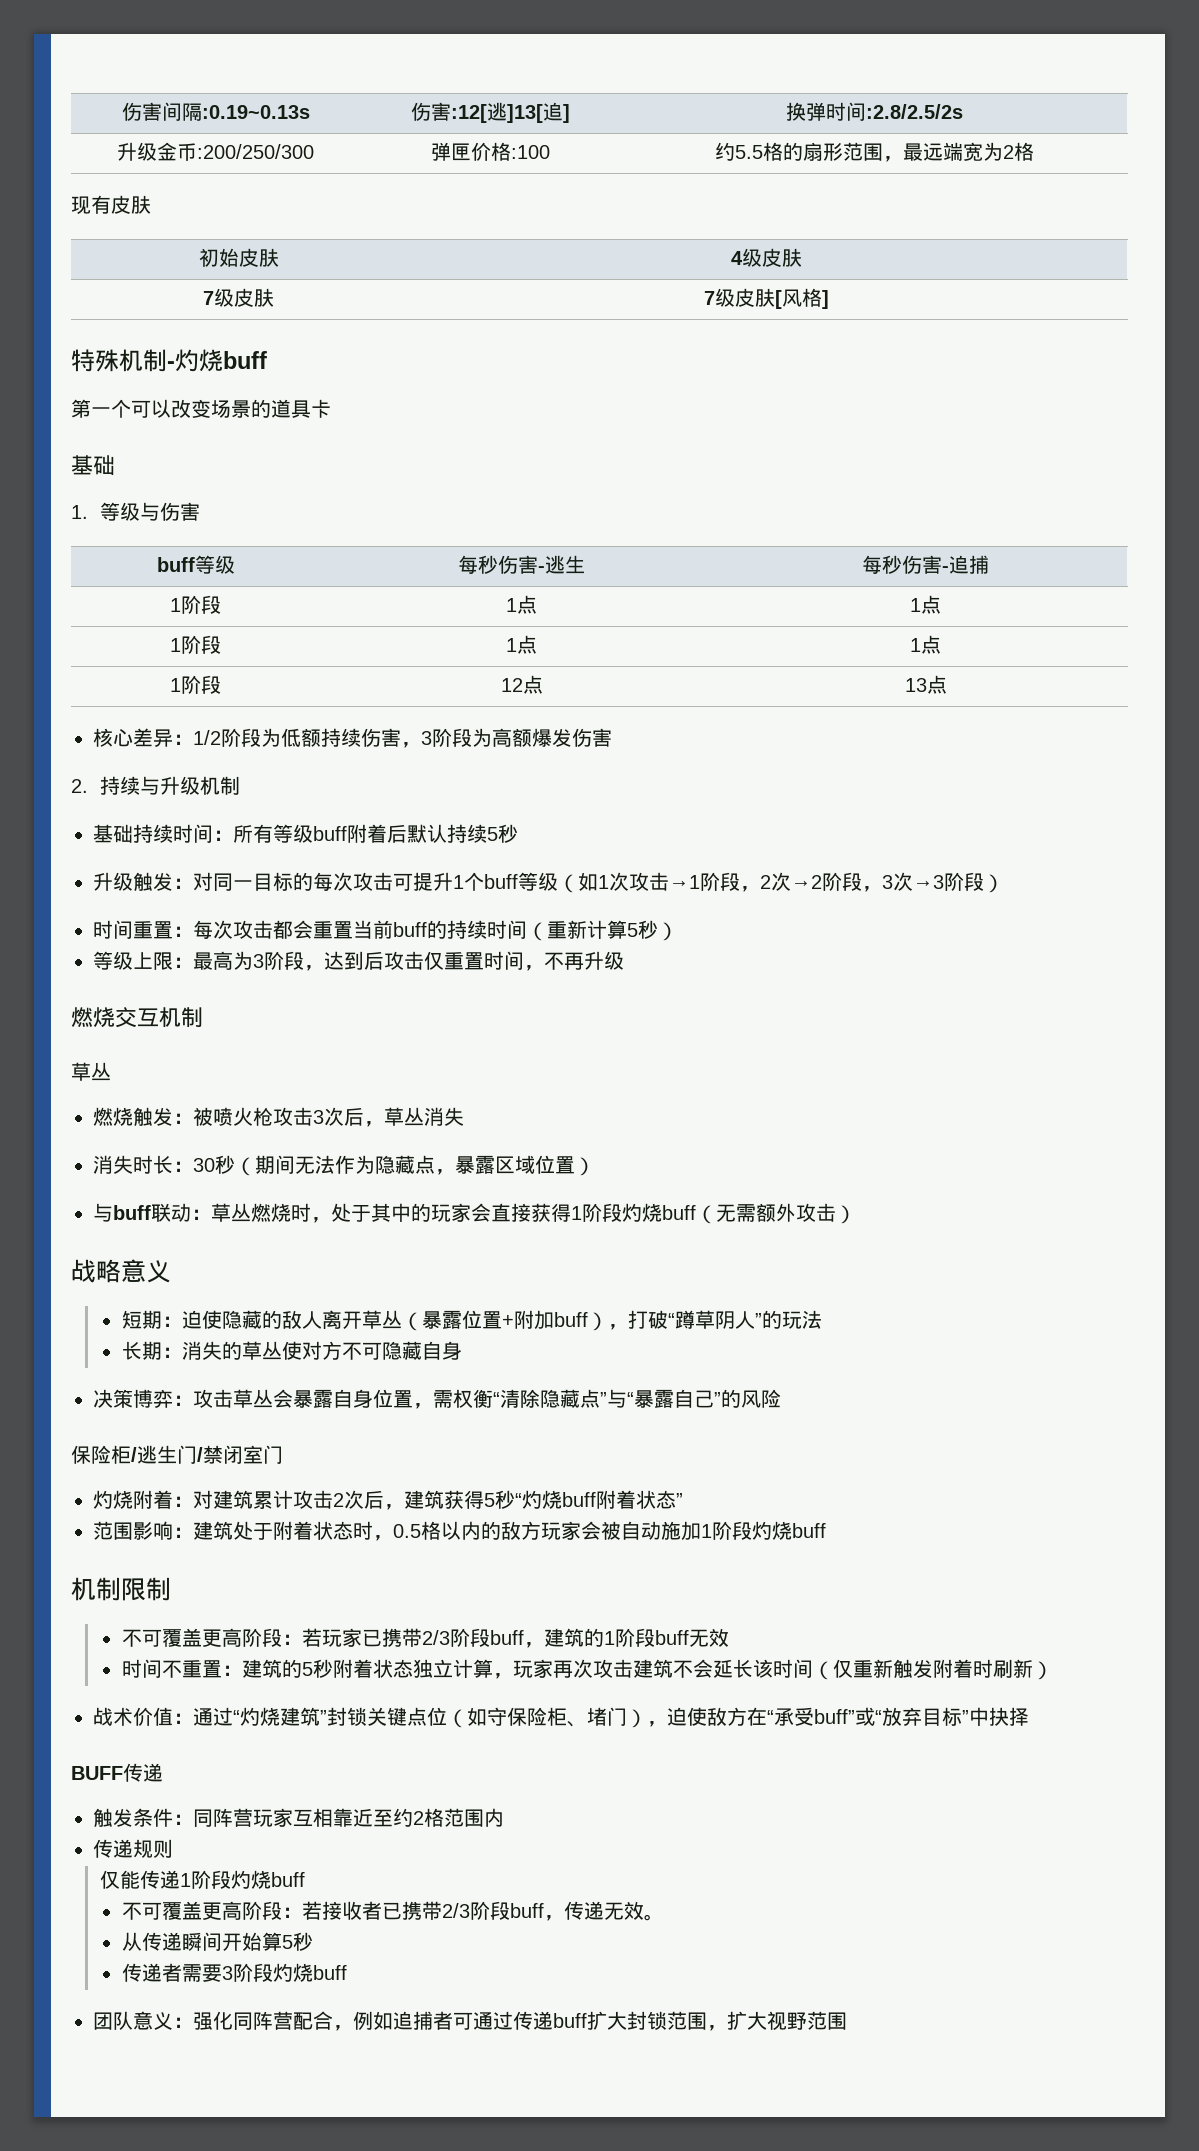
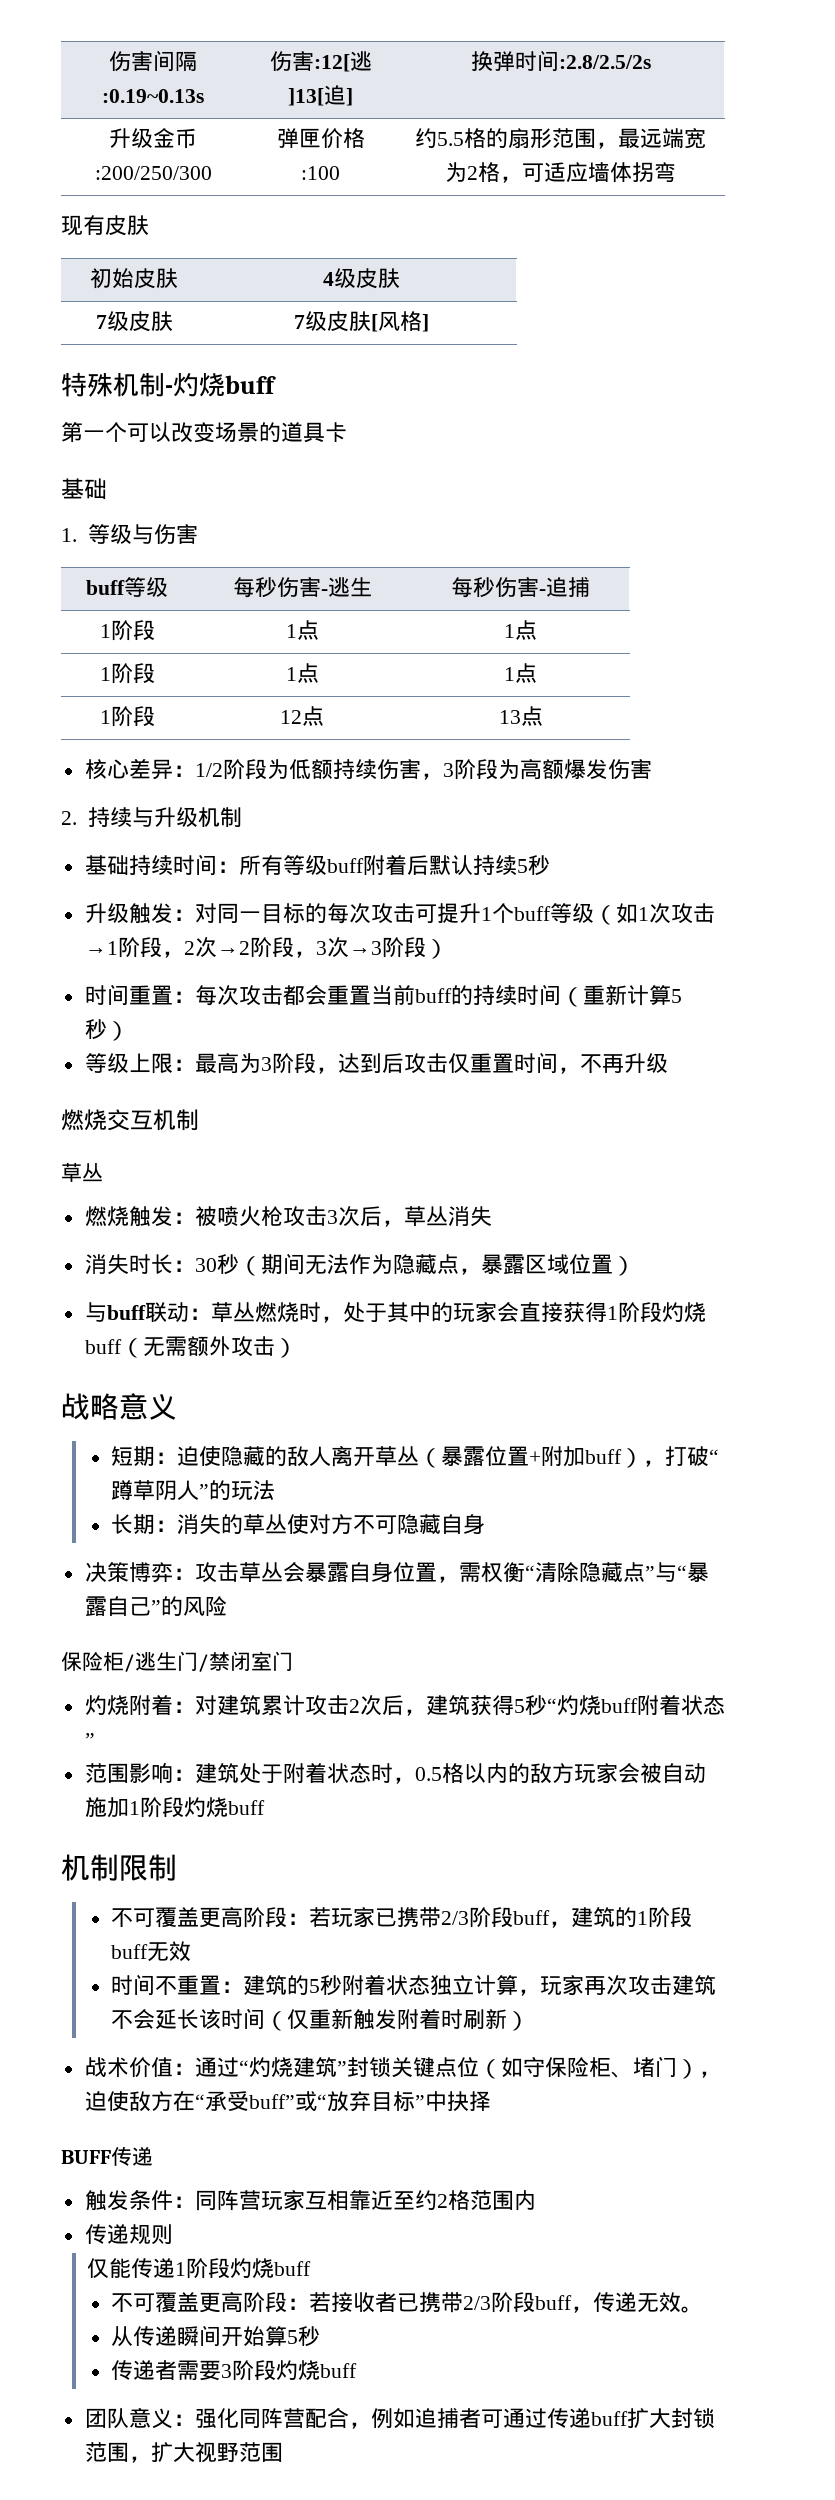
(1034, 151) none -> [499,162,676,183] ，可适应墙体拐弯

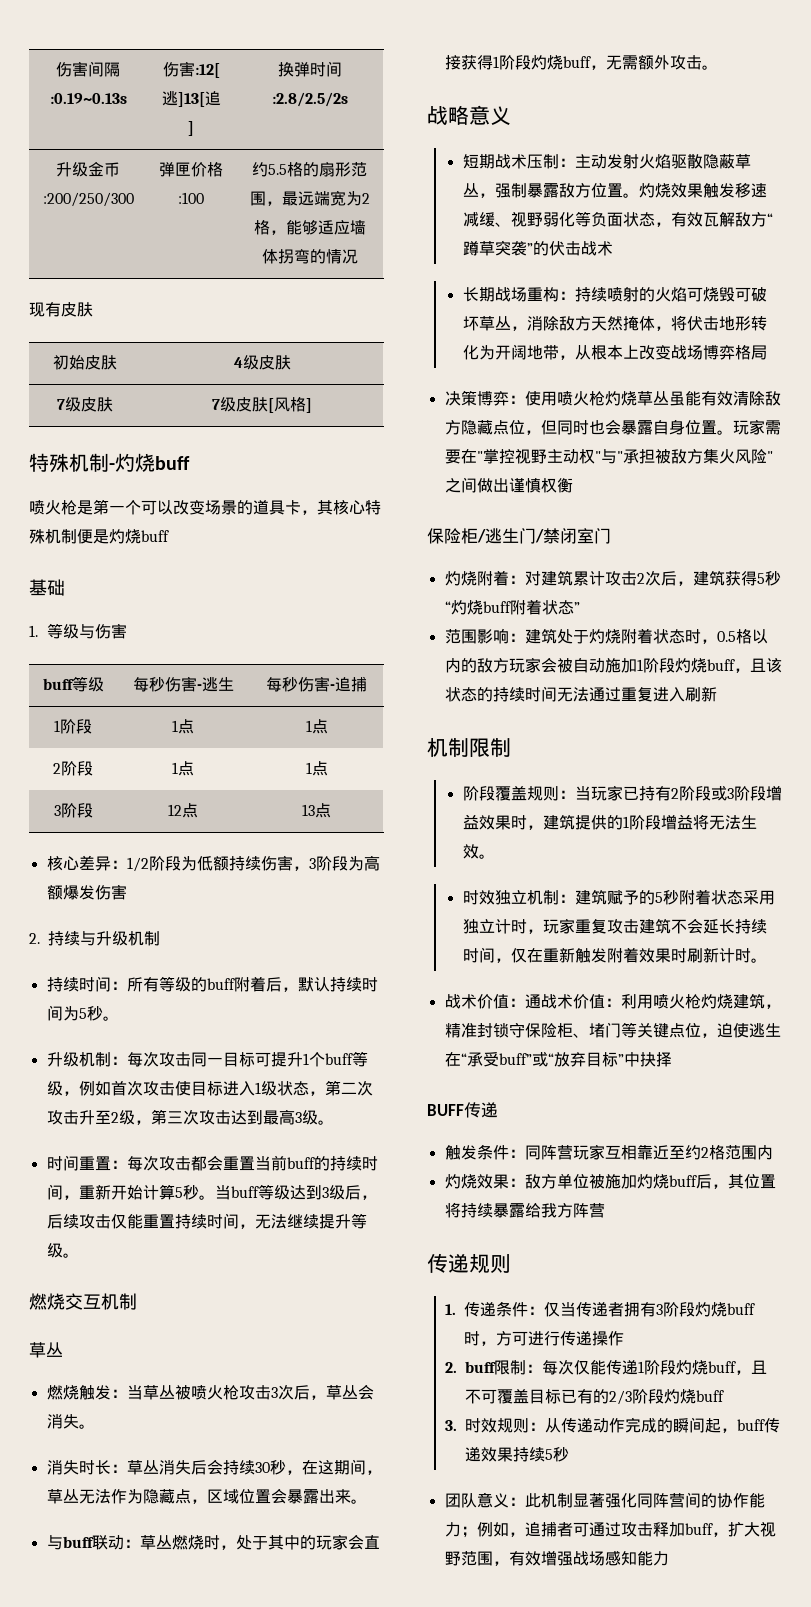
[522,163,544,182] 可 -> [285,220,318,235] 能够
(676, 172) none -> [309,249,358,264] 的情况
(276, 384) none -> [29,500,93,515] 喷火枪是
(347, 432) none -> [301,500,381,515] [29,529,169,544] ，其核心特殊机制便是灼烧buff
[99,663,155,684] [285,663,319,683] [503,663,537,683] [99,710,111,724] 1阶段 | 1点 | 1点 // 1 -> [53,761,93,776] [172,761,194,776] [305,761,328,776] [53,805,61,816] 2阶段 | 1点 | 1点 // 3
[84,855,129,875] 基础 -> (160, 938) none
(327, 865) none -> [190,977,207,992] 的
(429, 865) none -> [281,987,298,992] ，
[516,855,550,876] [84,903,415,924] 5秒 // 升级触发：对同一目标的每次攻击 -> [361,977,378,992] [46,1005,119,1021] [46,1051,255,1067] 时间为5秒。 // 升级机制：每次攻击同一目标
[593,903,715,925] [84,937,448,959] （如1次攻击→1阶段，2次→2阶段，3次→3阶段） -> [62,1080,373,1096] [46,1109,334,1125] ，例如首次攻击使目标进入1级状态，第二次攻击升至2级，第三次攻击达到最高3级。
[560,985,682,1007] [84,1019,129,1041] [84,1052,668,1074] （重新计算5秒） // 等级上限：最高为3阶段，达到后攻击仅重置时间，不再升级 -> [62,1184,377,1200] [46,1213,367,1229] [46,1243,79,1258] ，重新开始计算5秒。当buff等级达到3级后，后续攻击仅能重置持续时间，无法继续提升等级。
(195, 1218) none -> [126,1385,175,1400] 当草丛
[447,1206,492,1227] 消失 -> [357,1384,374,1400] [46,1414,95,1429] 会消失。
[194,1253,305,1276] 30秒（期间 -> [126,1459,382,1475] [46,1489,79,1504] 草丛消失后会持续30秒，在这期间，草丛
[480,1254,525,1274] 暴露 -> (207, 1501) none
[612,1256,635,1276] ） -> [270,1488,367,1504] 会暴露出来。
[120,1338,143,1358] （ -> [589,65,606,70] ，
[274,1338,297,1358] ） -> [701,65,718,70] 。
[155,1445,720,1468] [111,1479,276,1501] [111,1514,486,1535] [84,1562,709,1583] [84,1596,227,1616] ：迫使隐藏的敌人离开草丛（暴露位置+附加buff），打破“蹲草阴人”的玩法 // 长期：消失的草丛使对方不可隐藏自身 // 决策博弈：攻击草丛会暴露自身位置，需权衡“清除隐藏点”与“暴露自己”的风险 -> [494,154,751,169] [462,183,767,198] [462,211,773,227] [462,240,613,256] [462,287,767,302] [462,315,767,331] [462,344,767,360] [444,390,781,406] [444,419,781,435] [444,448,773,464] [444,477,573,493] 战术压制：主动发射火焰驱散隐蔽草丛，强制暴露敌方位置。灼烧效果触发移速减缓、视野弱化等负面状态，有效瓦解敌方“蹲草突袭”的伏击战术 // 长期战场重构：持续喷射的火焰可烧毁可破坏草丛，消除敌方天然掩体，将伏击地形转化为开阔地带，从根本上改变战场博弈格局 // 决策博弈：使用喷火枪灼烧草丛虽能有效清除敌方隐藏点位，但同时也会暴露自身位置。玩家需要在"掌控视野主动权"与"承担被敌方集火风险"之间做出谨慎权衡
(283, 1773) none -> [588,629,621,644] 灼烧
[61,1854,177,1881] [111,1907,693,1928] [111,1941,192,1962] [111,1974,717,1996] [111,2008,530,2031] [84,2056,721,2079] [84,2091,173,2112] // 机制限制 // 不可覆盖更高阶段：若玩家已携带2/3阶段buff，建筑的1阶段buff无效 // 时间不重置：建筑的5秒附着状态独立计算，玩家再次攻击建筑不会延长该时间（仅重新触发附着时刷新） // 战术价值：通过“灼烧建筑”封锁关键点位（如守保险柜、堵门），迫使敌方 -> [733,658,782,673] [444,686,717,702] [427,738,511,757] [462,785,782,801] [462,814,757,830] [462,844,495,859] [462,889,775,905] [462,918,767,934] [462,947,767,963] [444,993,781,1009] [444,1022,781,1038] ，且该状态的持续时间无法通过重复进入刷新 // 机制限制 // 阶段覆盖规则：当玩家已持有2阶段或3阶段增益效果时，建筑提供的1阶段增益将无法生效。 // 时效独立机制：建筑赋予的5秒附着状态采用独立计时，玩家重复攻击建筑不会延长持续时间，仅在重新触发附着效果时刷新计时。 // 战术价值：通战术价值：利用喷火枪灼烧建筑，精准封锁守保险柜、堵门等关键点位，迫使逃生
[84,2224,173,2245] 传递规则 // -> [444,1173,776,1189] [444,1202,605,1218] [427,1253,511,1273] [444,1301,755,1317] [463,1331,624,1346] [444,1359,574,1375] 灼烧效果：敌方单位被施加灼烧buff后，其位置将持续暴露给我方阵营 // 传递规则 // 1.传递条件：仅当传递者拥有3阶段灼烧buff时，方可进行传递操作 // 2. buff限制：每次
[111,2292,704,2313] [111,2325,321,2347] [111,2360,358,2381] [84,2407,715,2429] [84,2442,283,2463] // 不可覆盖更高阶段：若接收者已携带2/3阶段buff，传递无效。 // 从传递瞬间开始算5秒 // 传递者需要3阶段灼烧buff // 团队意义：强化同阵营配合，例如追捕者可通过传递buff扩大封锁范围，扩大视野范围 -> [734,1360,767,1375] [464,1389,724,1405] [444,1417,780,1433] [464,1447,569,1462] [444,1492,765,1508] [444,1521,776,1538] [444,1550,669,1566] ，且不可覆盖目标已有的2/3阶段灼烧buff // 3.时效规则：从传递动作完成的瞬间起，buff传递效果持续5秒 // 团队意义：此机制显著强化同阵营间的协作能力；例如，追捕者可通过攻击释加buff，扩大视野范围，有效增强战场感知能力

